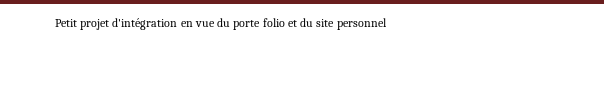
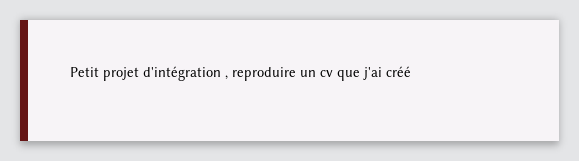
[180,18,387,30] en vue du porte folio et du site personnel -> [225,66,411,81] , reproduire un cv que j'ai créé

